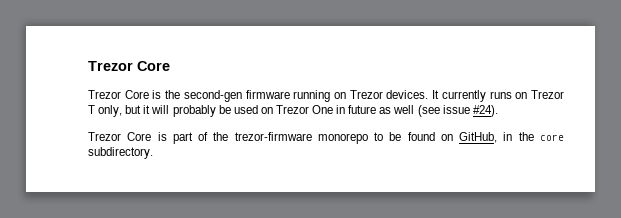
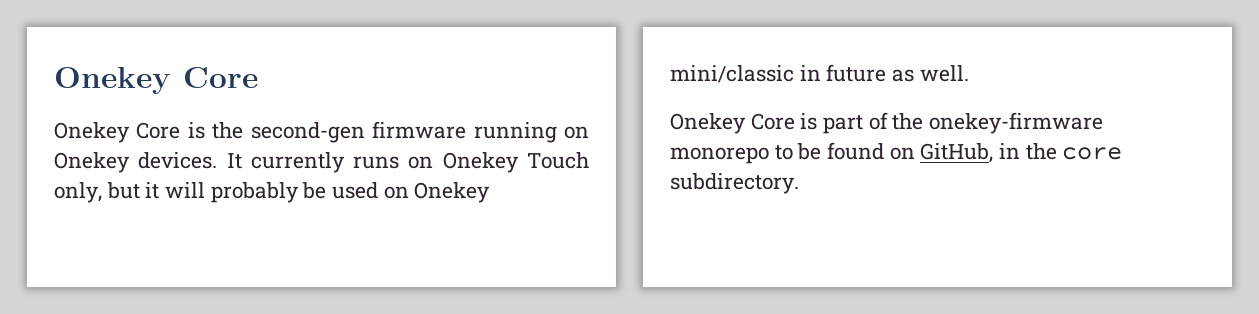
[88,61,133,71] Trezor -> [54,67,171,94] Onekey
[88,90,121,99] Trezor -> [54,122,130,143] Onekey
[349,90,383,99] Trezor -> [54,152,130,173] Onekey
[531,90,564,99] [88,105,95,114] Trezor T -> [442,152,589,173] Onekey Touch
[275,105,334,114] Trezor One -> [414,182,491,203] [670,65,794,83] Onekey mini/classic
[393,105,498,117] [88,132,121,141] well (see issue #24). // Trezor -> [919,65,969,82] [670,113,746,134] well. // Onekey
[234,132,312,141] trezor-firmware -> [929,112,1104,134] onekey-firmware

